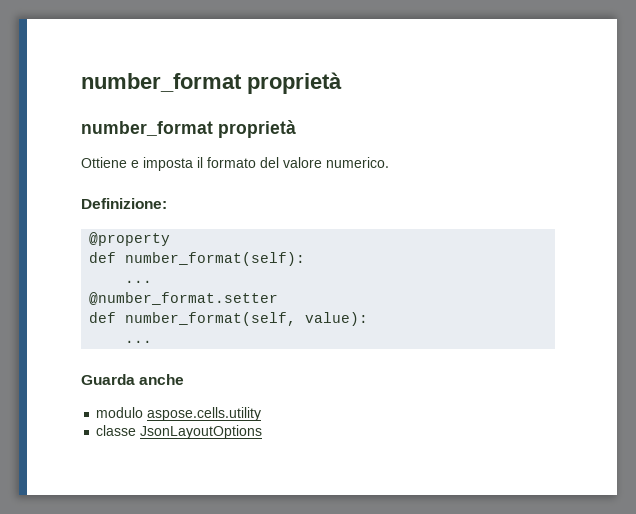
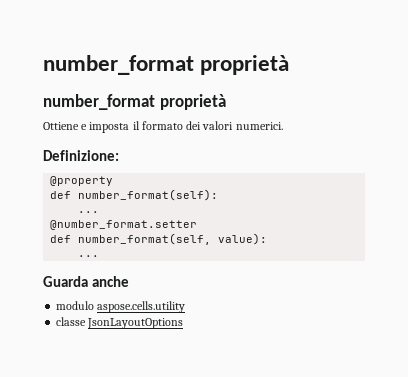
[260,157,389,168] del valore numerico. -> [186,121,283,130] dei valori numerici.

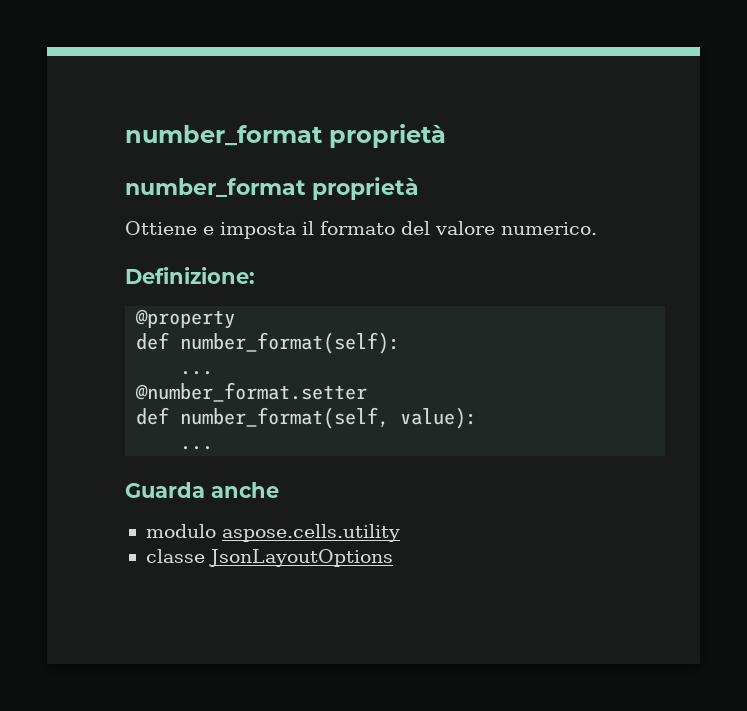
[186,121,283,130] dei valori numerici. -> [401,221,597,235] del valore numerico.

